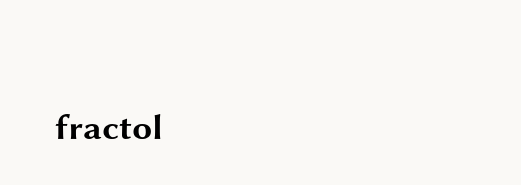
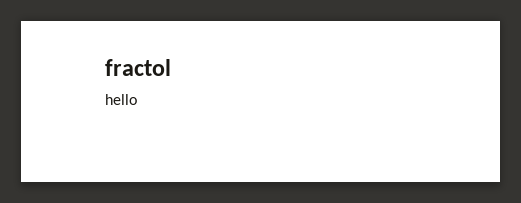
(163, 126) none -> [105,94,137,105] // hello

